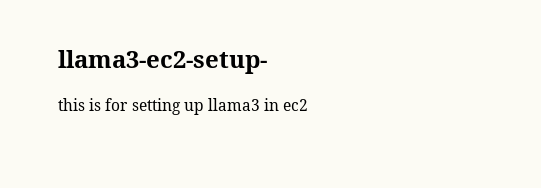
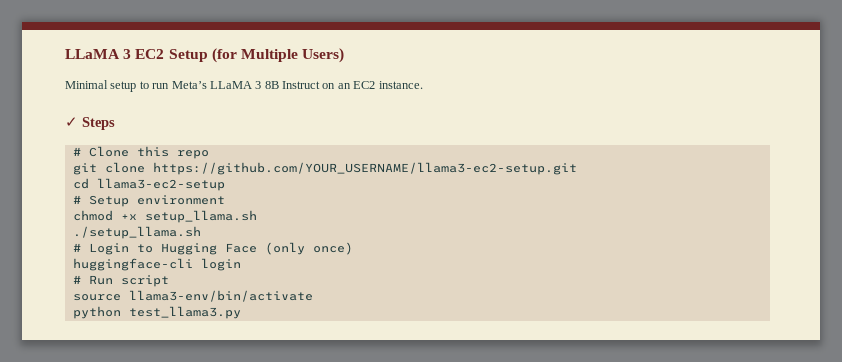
[58,50,267,74] [58,98,309,115] llama3-ec2-setup- // this is for setting up llama3 in ec2 -> [65,48,345,63] [65,80,423,92] [65,117,115,130] [72,146,209,159] [72,162,577,175] [72,178,225,191] [72,195,225,207] [72,210,257,223] [72,226,201,239] [72,242,353,255] [72,258,241,271] [72,275,169,287] [72,290,313,302] [72,306,241,319] LLaMA 3 EC2 Setup (for Multiple Users) // Minimal setup to run Meta’s LLaMA 3 8B Instruct on an EC2 instance. // ✓ Steps // # Clone this repo // git clone https://github.com/YOUR_USERNAME/llama3-ec2-setup.git // cd llama3-ec2-setup // # Setup environment // chmod +x setup_llama.sh // ./setup_llama.sh // # Login to Hugging Face (only once) // huggingface-cli login // # Run script // source llama3-env/bin/activate // python test_llama3.py

